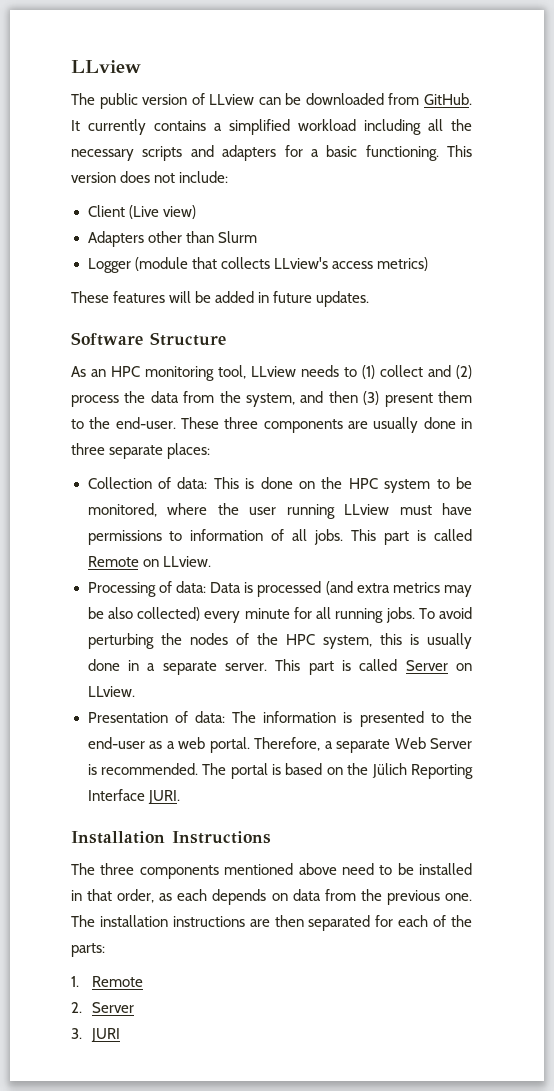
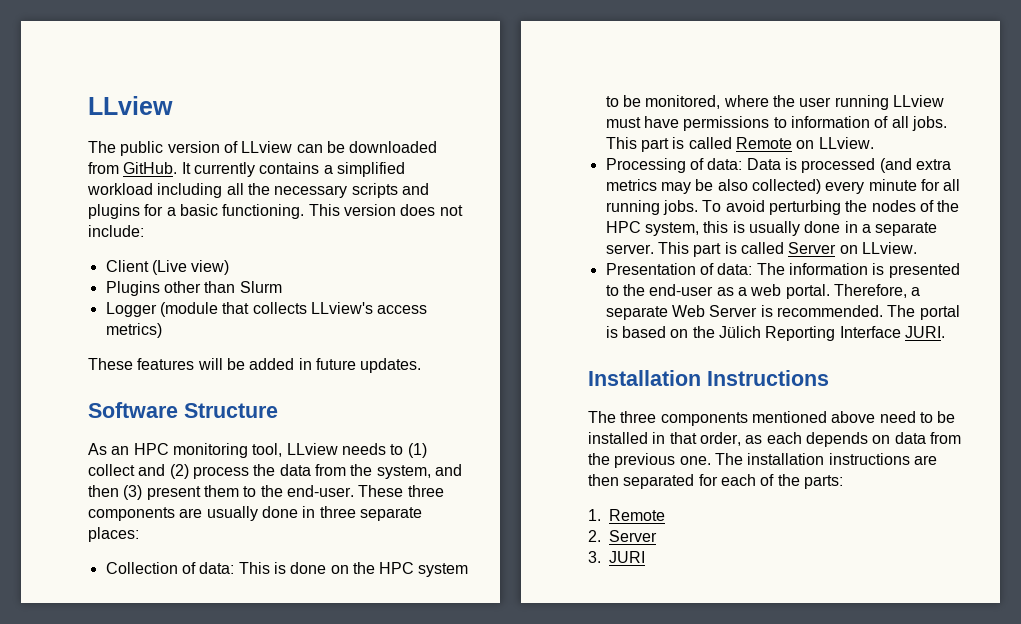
[222,145,277,161] adapters -> [88,204,140,219] plugins
[87,231,144,247] Adapters -> [105,281,160,296] Plugins

